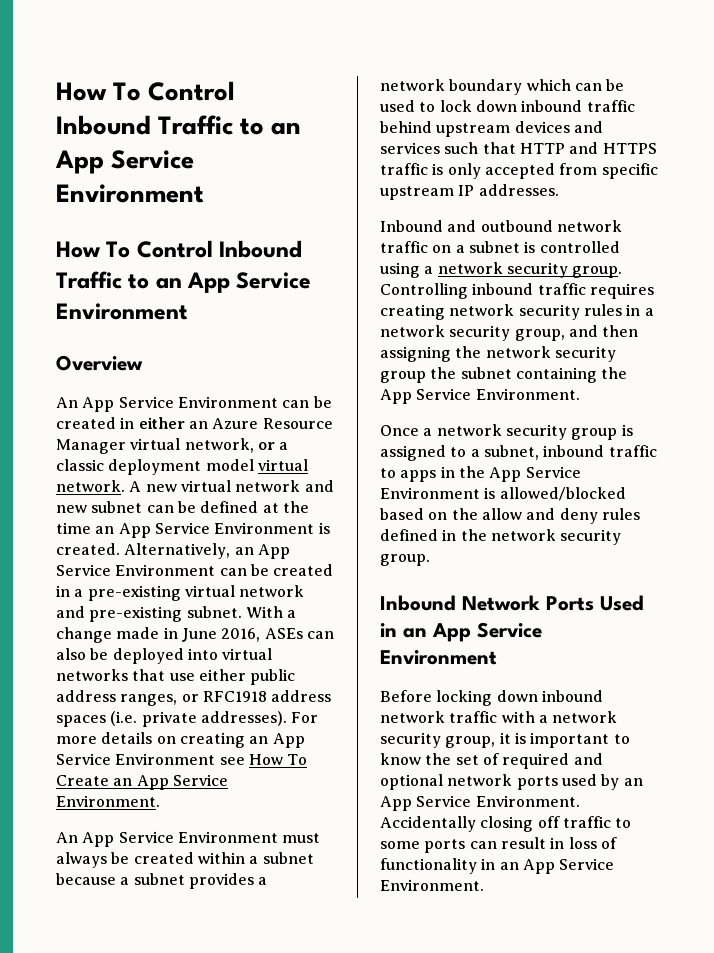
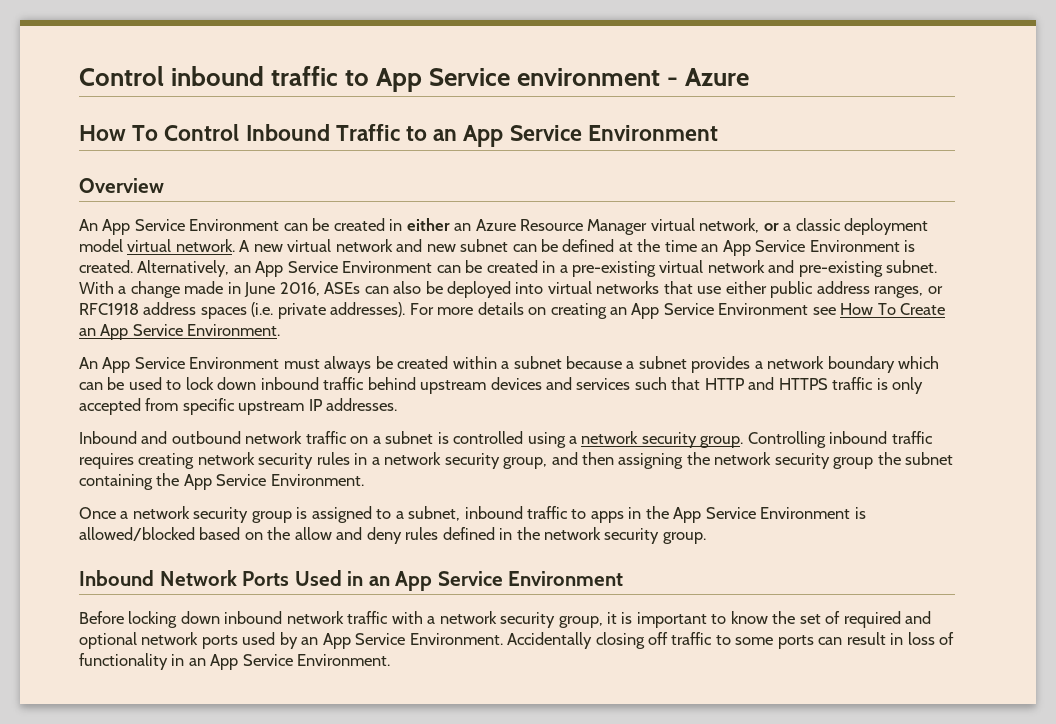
[56,81,236,101] [56,115,302,135] [55,150,195,174] [56,184,204,203] How To Control Inbound Traffic to an App Service Environment -> [79,66,750,92] Control inbound traffic to App Service environment - Azure

